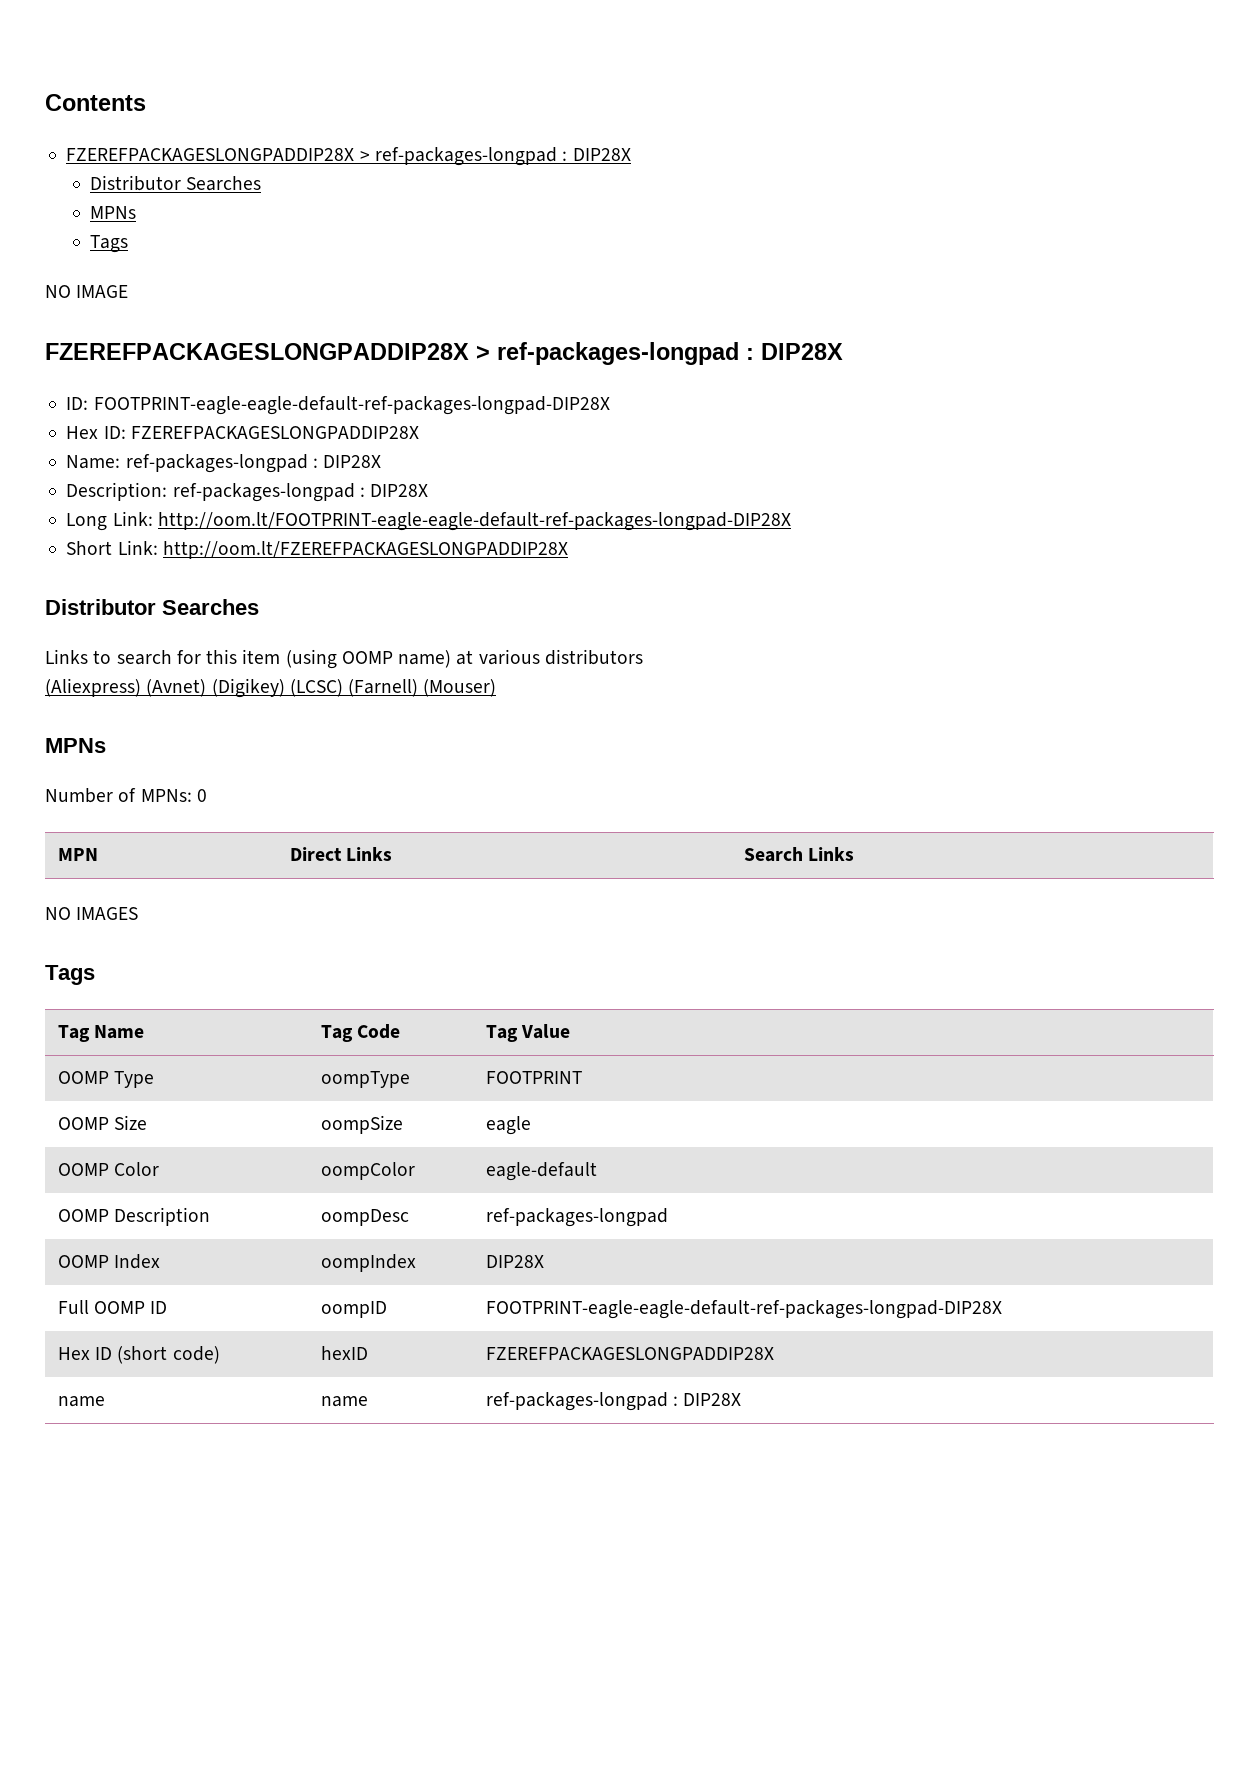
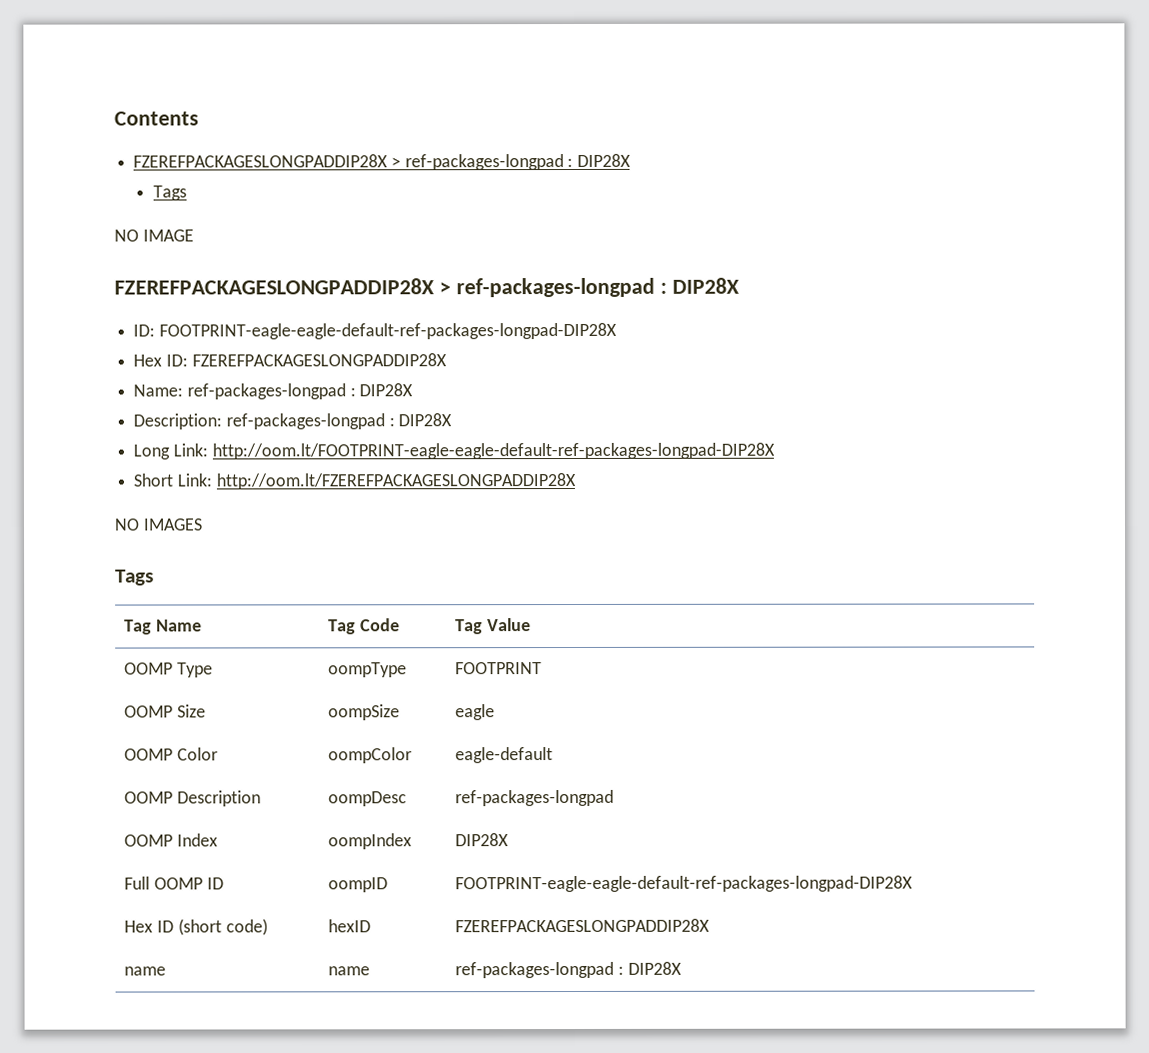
[90,175,262,191] [90,206,137,219] // Distributor Searches // MPNs -> (632, 160) none
[45,599,259,615] [45,649,643,669] [45,678,497,698] [45,738,106,753] [45,788,207,803] [57,848,98,861] [289,847,393,861] [743,847,855,862] // Distributor Searches // Links to search for this item (using OOMP name) at various distributors // (Aliexpress) (Avnet) (Digikey) (LCSC) (Farnell) (Mouser) // MPNs // Number of MPNs: 0 // MPN | Direct Links | Search Links -> (576, 481) none

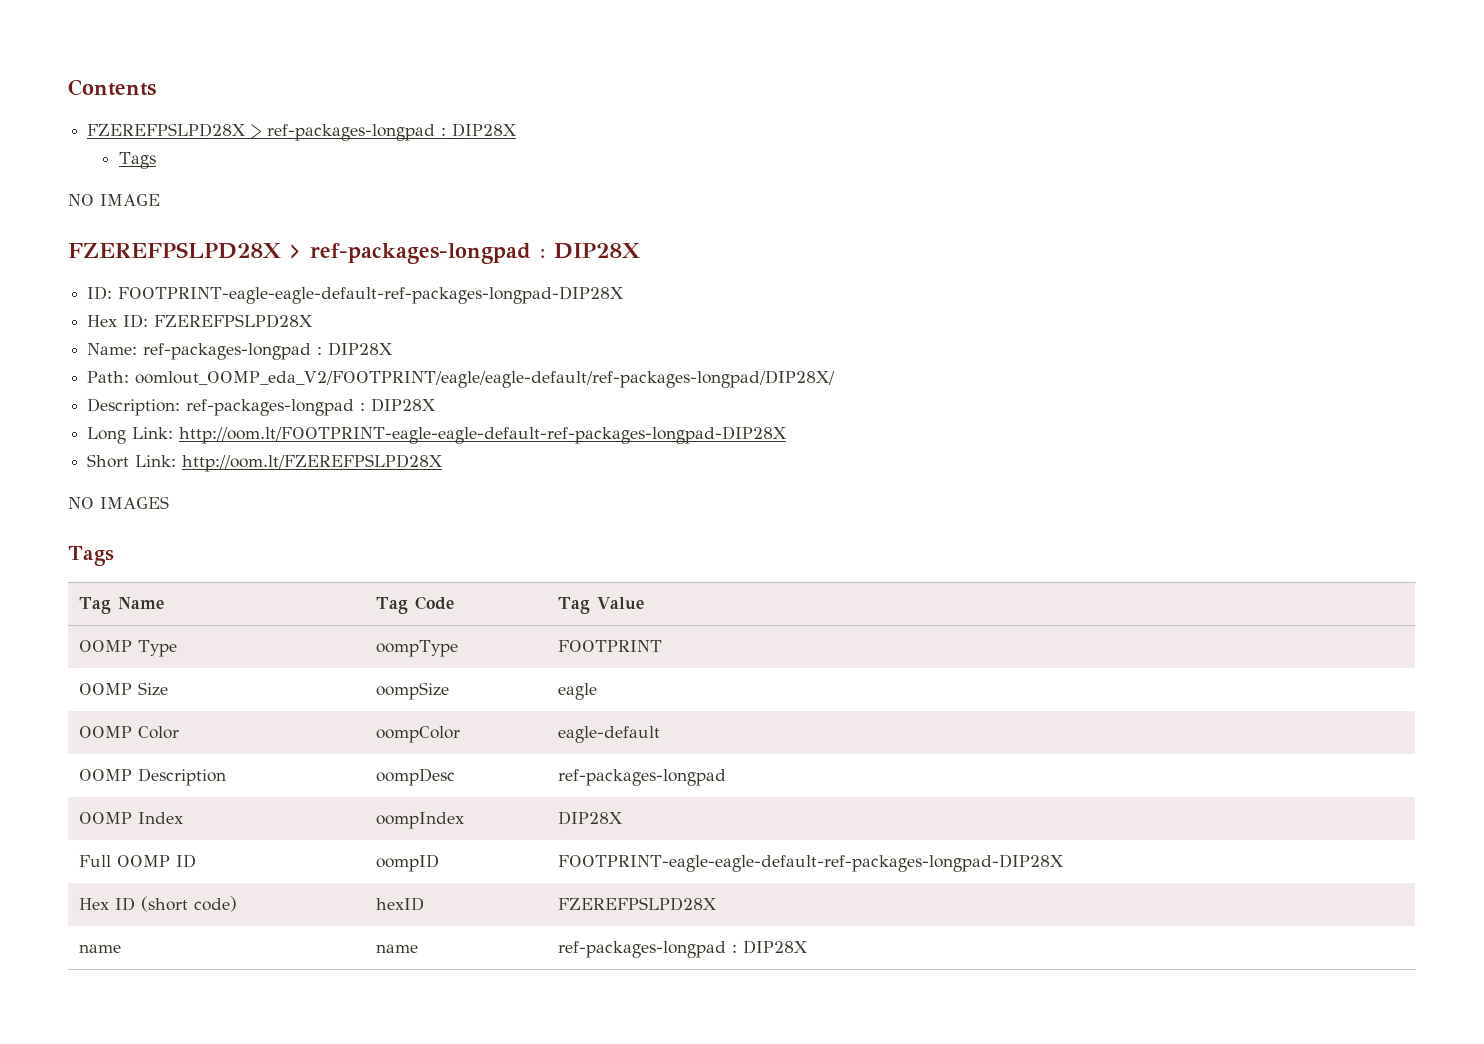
[133,154,389,168] FZEREFPACKAGESLONGPADDIP28X -> [87,123,247,137] FZEREFPSLPD28X
[114,278,435,295] FZEREFPACKAGESLONGPADDIP28X -> [68,242,281,259] FZEREFPSLPD28X
[191,353,447,367] FZEREFPACKAGESLONGPADDIP28X -> [154,314,314,328] FZEREFPSLPD28X
(414, 390) none -> [87,370,836,388] // Path: oomlout_OOMP_eda_V2/FOOTPRINT/eagle/eagle-default/ref-packages-longpad/DIP28X/
[215,472,576,490] http://oom.lt/FZEREFPACKAGESLONGPADDIP28X -> [182,454,444,472] http://oom.lt/FZEREFPSLPD28X
[455,918,711,933] FZEREFPACKAGESLONGPADDIP28X -> [557,897,717,911] FZEREFPSLPD28X

